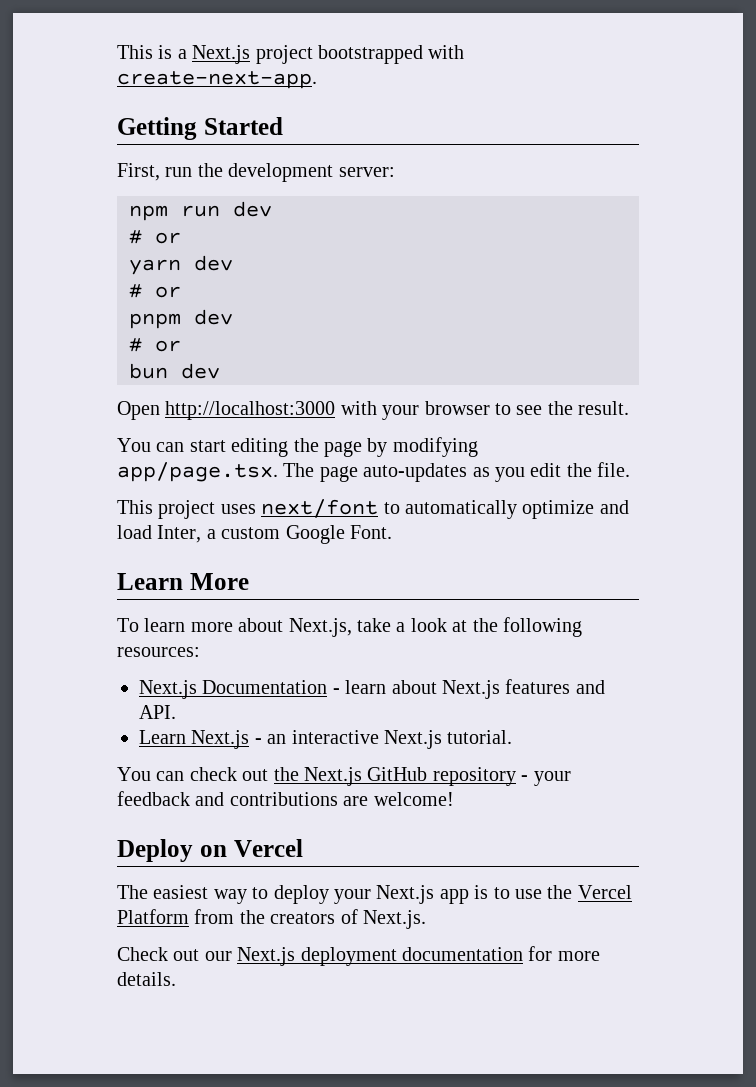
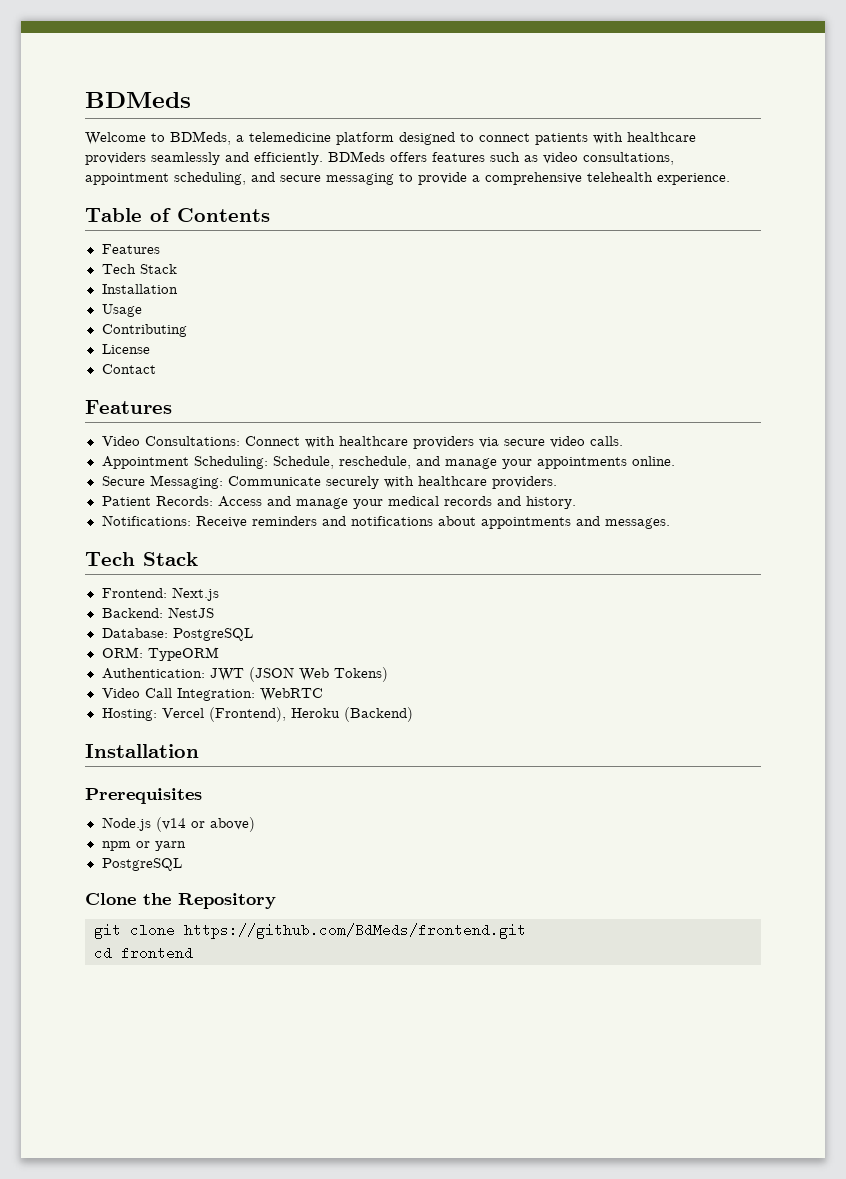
[117,45,465,64] [117,71,317,89] [117,117,283,140] [117,163,395,182] [129,201,272,221] [129,230,181,244] [129,255,233,275] [129,284,181,298] [129,309,233,329] [129,338,181,352] [129,363,220,379] [117,401,630,420] [117,437,478,457] [117,462,631,482] [117,499,629,519] [117,525,392,544] [117,573,249,590] [117,617,582,637] [117,647,200,657] [139,679,605,699] [139,705,176,719] [139,730,513,749] [117,767,571,786] [117,791,454,806] [117,839,303,862] [117,885,632,904] [117,909,426,929] [117,946,600,966] [117,972,176,986] This is a Next.js project bootstrapped with create-next-app. // Getting Started // First, run the development server: // npm run dev // # or // yarn dev // # or // pnpm dev // # or // bun dev // Open http://localhost:3000 with your browser to see the result. // You can start editing the page by modifying app/page.tsx. The page auto-updates as you edit the file. // This project uses next/font to automatically optimize and load Inter, a custom Google Font. // Learn More // To learn more about Next.js, take a look at the following resources: // Next.js Documentation - learn about Next.js features and API. // Learn Next.js - an interactive Next.js tutorial. // You can check out the Next.js GitHub repository - your feedback and contributions are welcome! // Deploy on Vercel // The easiest way to deploy your Next.js app is to use the Vercel Platform from the creators of Next.js. // Check out our Next.js deployment documentation for more details. -> [85,92,191,108] [85,131,696,145] [85,151,674,165] [85,172,730,185] [85,208,270,222] [101,244,160,254] [101,264,177,274] [101,284,178,294] [101,304,142,317] [101,324,187,337] [101,344,150,354] [101,364,156,374] [85,400,172,414] [101,436,623,449] [101,456,675,469] [101,475,557,489] [101,496,576,509] [101,515,670,529] [85,552,198,566] [101,587,219,601] [101,607,214,618] [101,628,253,641] [101,647,219,661] [101,667,388,682] [101,688,323,701] [101,707,413,722] [85,744,199,758] [85,788,202,804] [101,817,255,832] [101,841,186,851] [101,858,182,871] [85,893,276,909] [94,923,526,939] [94,946,193,960] BDMeds // Welcome to BDMeds, a telemedicine platform designed to connect patients with healthcare providers seamlessly and efficiently. BDMeds offers features such as video consultations, appointment scheduling, and secure messaging to provide a comprehensive telehealth experience. // Table of Contents // Features // Tech Stack // Installation // Usage // Contributing // License // Contact // Features // Video Consultations: Connect with healthcare providers via secure video calls. // Appointment Scheduling: Schedule, reschedule, and manage your appointments online. // Secure Messaging: Communicate securely with healthcare providers. // Patient Records: Access and manage your medical records and history. // Notifications: Receive reminders and notifications about appointments and messages. // Tech Stack // Frontend: Next.js // Backend: NestJS // Database: PostgreSQL // ORM: TypeORM // Authentication: JWT (JSON Web Tokens) // Video Call Integration: WebRTC // Hosting: Vercel (Frontend), Heroku (Backend) // Installation // Prerequisites // Node.js (v14 or above) // npm or yarn // PostgreSQL // Clone the Repository // git clone https://github.com/BdMeds/frontend.git // cd frontend

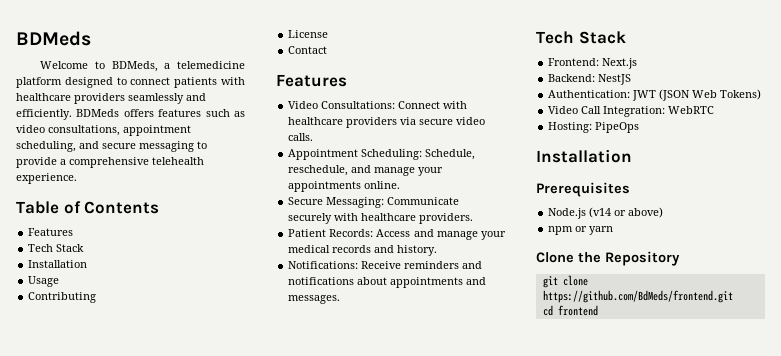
[101,628,253,641] [101,647,219,661] // Database: PostgreSQL // ORM: TypeORM -> (632, 79) none
[161,707,413,722] Vercel (Frontend), Heroku (Backend) -> [595,122,640,133] PipeOps
[101,858,182,871] // PostgreSQL -> (614, 230) none

